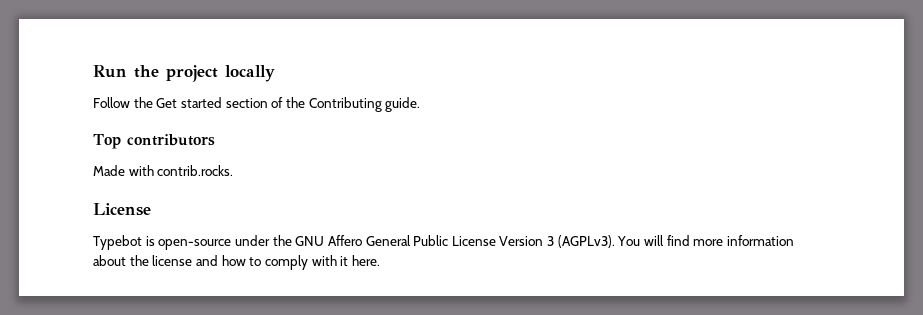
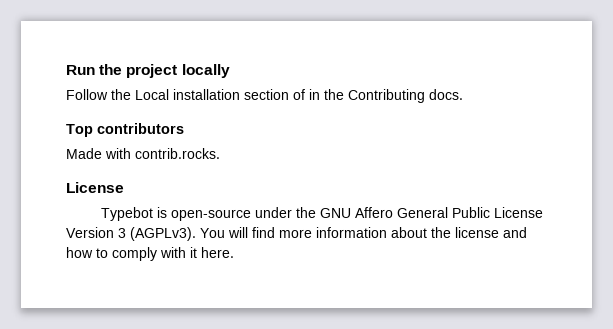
[156,97,222,108] Get started -> [135,89,240,100] Local installation
(284, 102) none -> [309,89,320,100] in
[385,97,421,112] guide. -> [429,89,463,100] docs.

